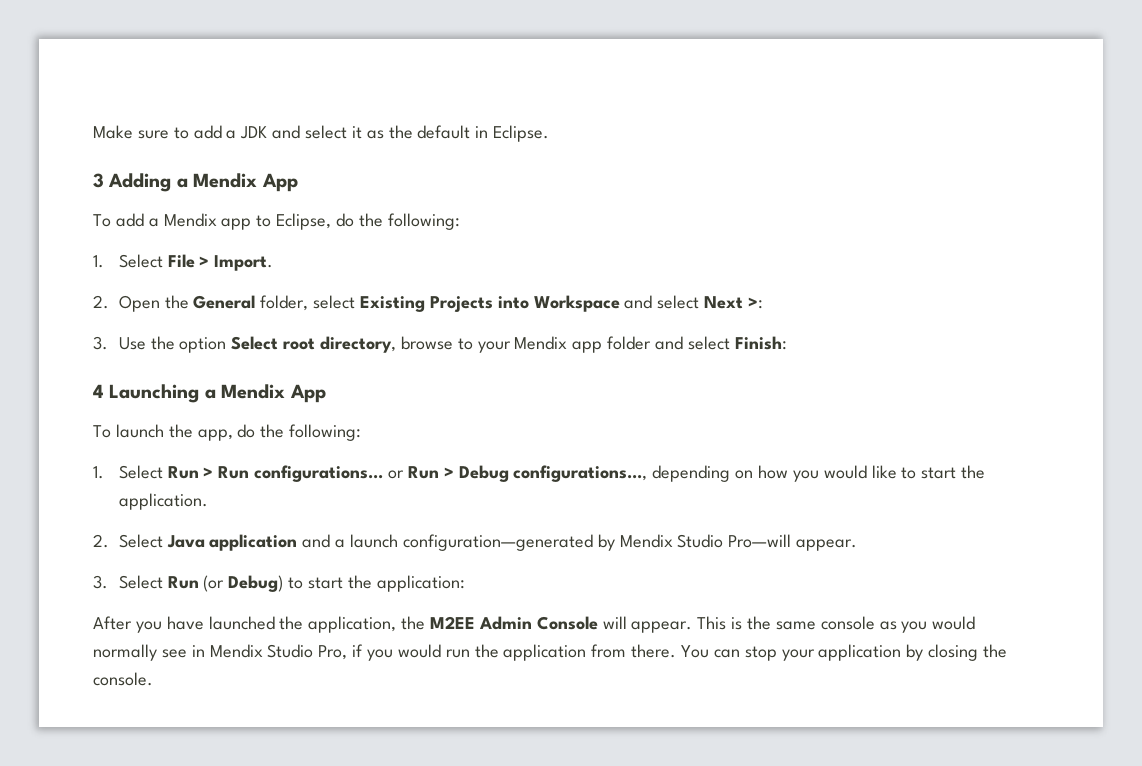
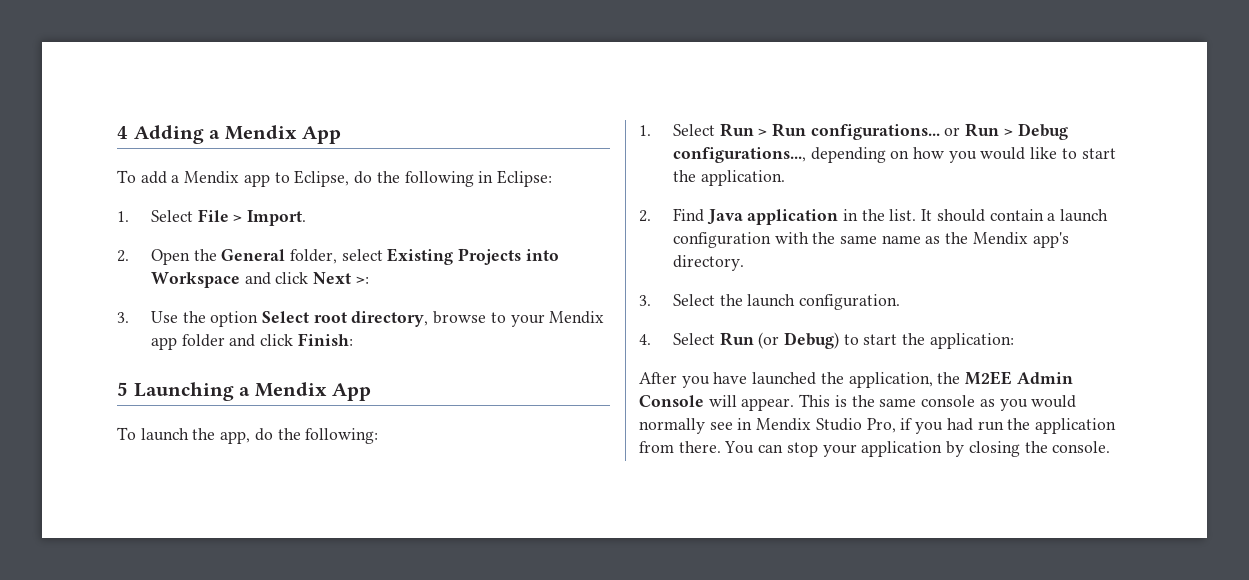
[93,125,550,142] [93,173,104,188] Make sure to add a JDK and select it as the default in Eclipse. // 3 -> [117,126,128,139] 4
[387,213,460,230] following: -> [404,170,552,187] following in Eclipse:
[657,295,700,309] select -> [275,272,309,284] click
[687,336,730,350] select -> [259,334,293,346] click
[93,384,104,398] 4 -> [117,382,128,396] 5
[118,534,163,548] Select -> [672,208,704,222] Find
[302,534,858,551] [93,575,108,589] and a launch configuration—generated by Mendix Studio Pro—will appear. // 3. -> [842,209,1109,222] [672,232,1069,248] [672,255,744,271] [639,294,900,310] [639,334,651,345] in the list. It should contain a launch configuration with the same name as the Mendix app's directory. // 3. Select the launch configuration. // 4.
[397,644,441,658] would -> [946,418,973,431] had

